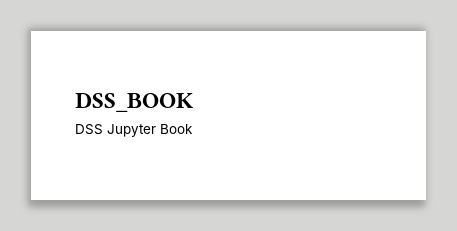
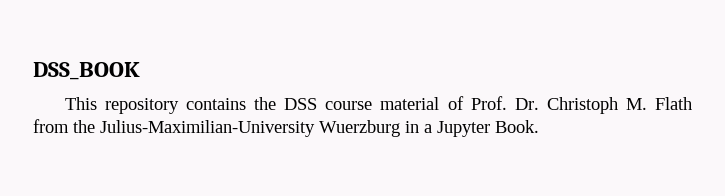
[75,124,193,137] DSS Jupyter Book -> [64,96,692,114] [33,119,539,137] This repository contains the DSS course material of Prof. Dr. Christoph M. Flath from the Julius-Maximilian-University Wuerzburg in a Jupyter Book.

